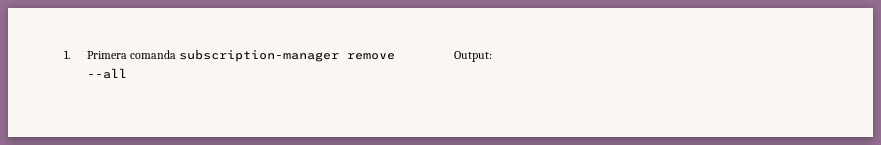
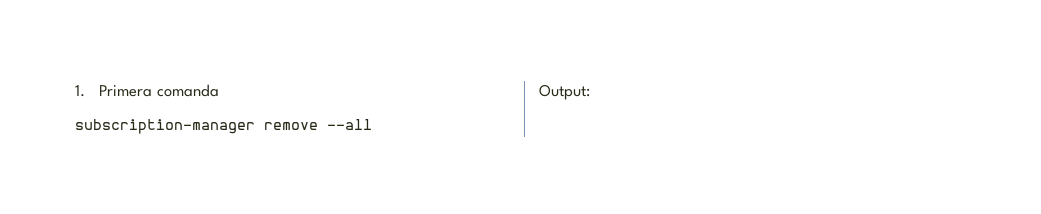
(176, 54) none -> (219, 90) //

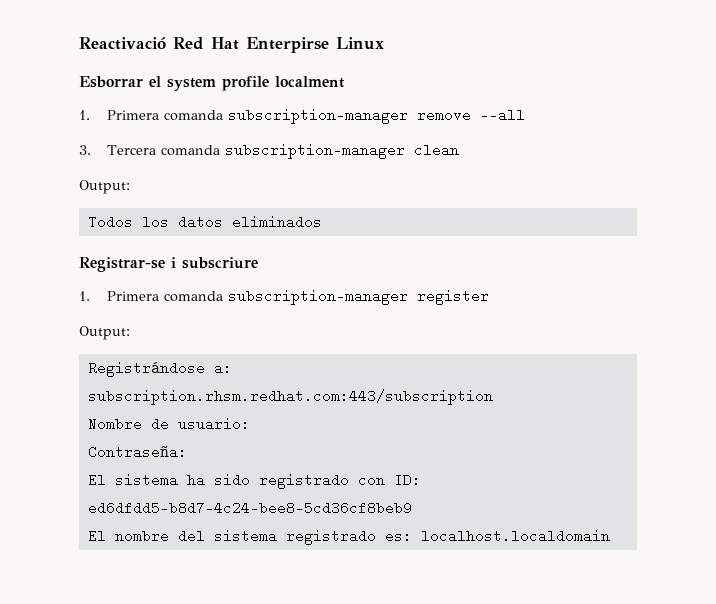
[75,84,219,97] 1. Primera comanda // -> [79,37,384,53] [79,76,344,91] [79,110,223,121] Reactivació Red Hat Enterpirse Linux // Esborrar el system profile localment // 1. Primera comanda
[539,84,590,100] Output: -> [79,143,459,159] [79,180,130,194] [87,215,322,229] [79,257,258,272] [79,289,489,305] [79,326,130,340] [87,361,232,377] [87,389,493,405] [87,417,250,431] [87,445,187,459] [87,473,421,489] [87,501,412,515] [87,529,610,545] 3. Tercera comanda subscription-manager clean // Output: // Todos los datos eliminados // Registrar-se i subscriure // 1. Primera comanda subscription-manager register // Output: // Registrándose a: subscription.rhsm.redhat.com:443/subscription // Nombre de usuario: // Contraseña: // El sistema ha sido registrado con ID: ed6dfdd5-b8d7-4c24-bee8-5cd36cf8beb9 // El nombre del sistema registrado es: localhost.localdomain

